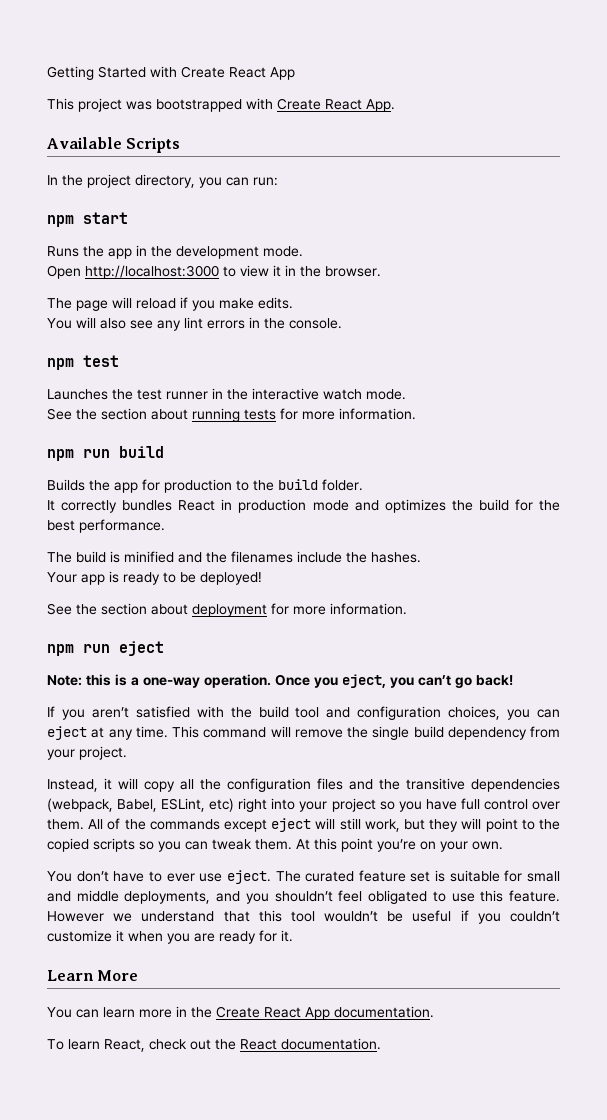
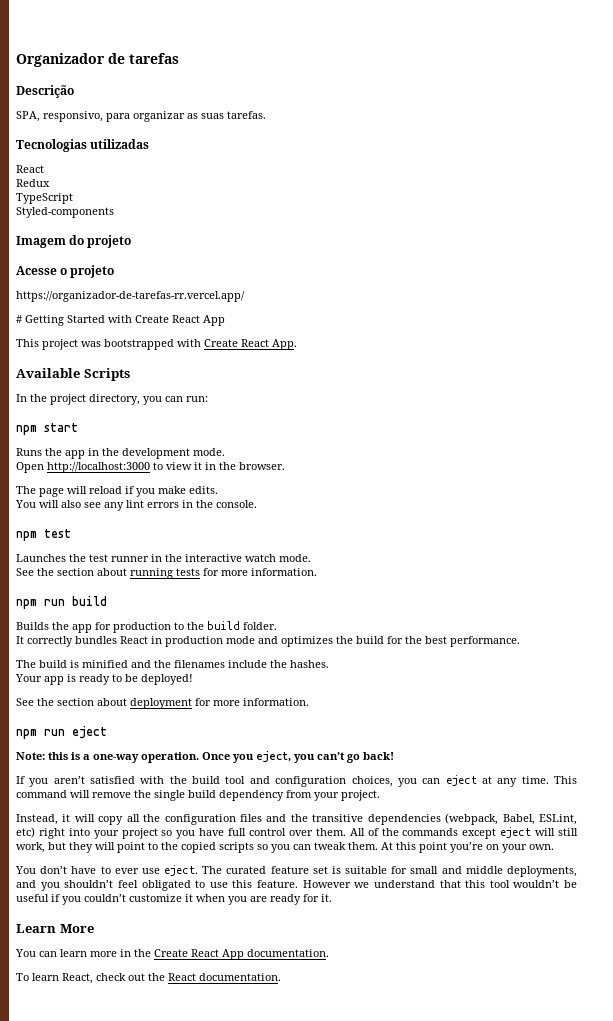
(47, 73) none -> [16,53,179,67] [16,85,74,98] [16,111,266,122] [16,139,150,152] [16,165,44,173] [16,179,50,187] [16,193,73,204] [16,207,114,218] [16,235,132,248] [16,265,115,278] [16,291,245,302] [16,315,22,323] Organizador de tarefas // Descrição // SPA, responsivo, para organizar as suas tarefas. // Tecnologias utilizadas // React // Redux // TypeScript // Styled-components // Imagem do projeto // Acesse o projeto // https://organizador-de-tarefas-rr.vercel.app/ // #

